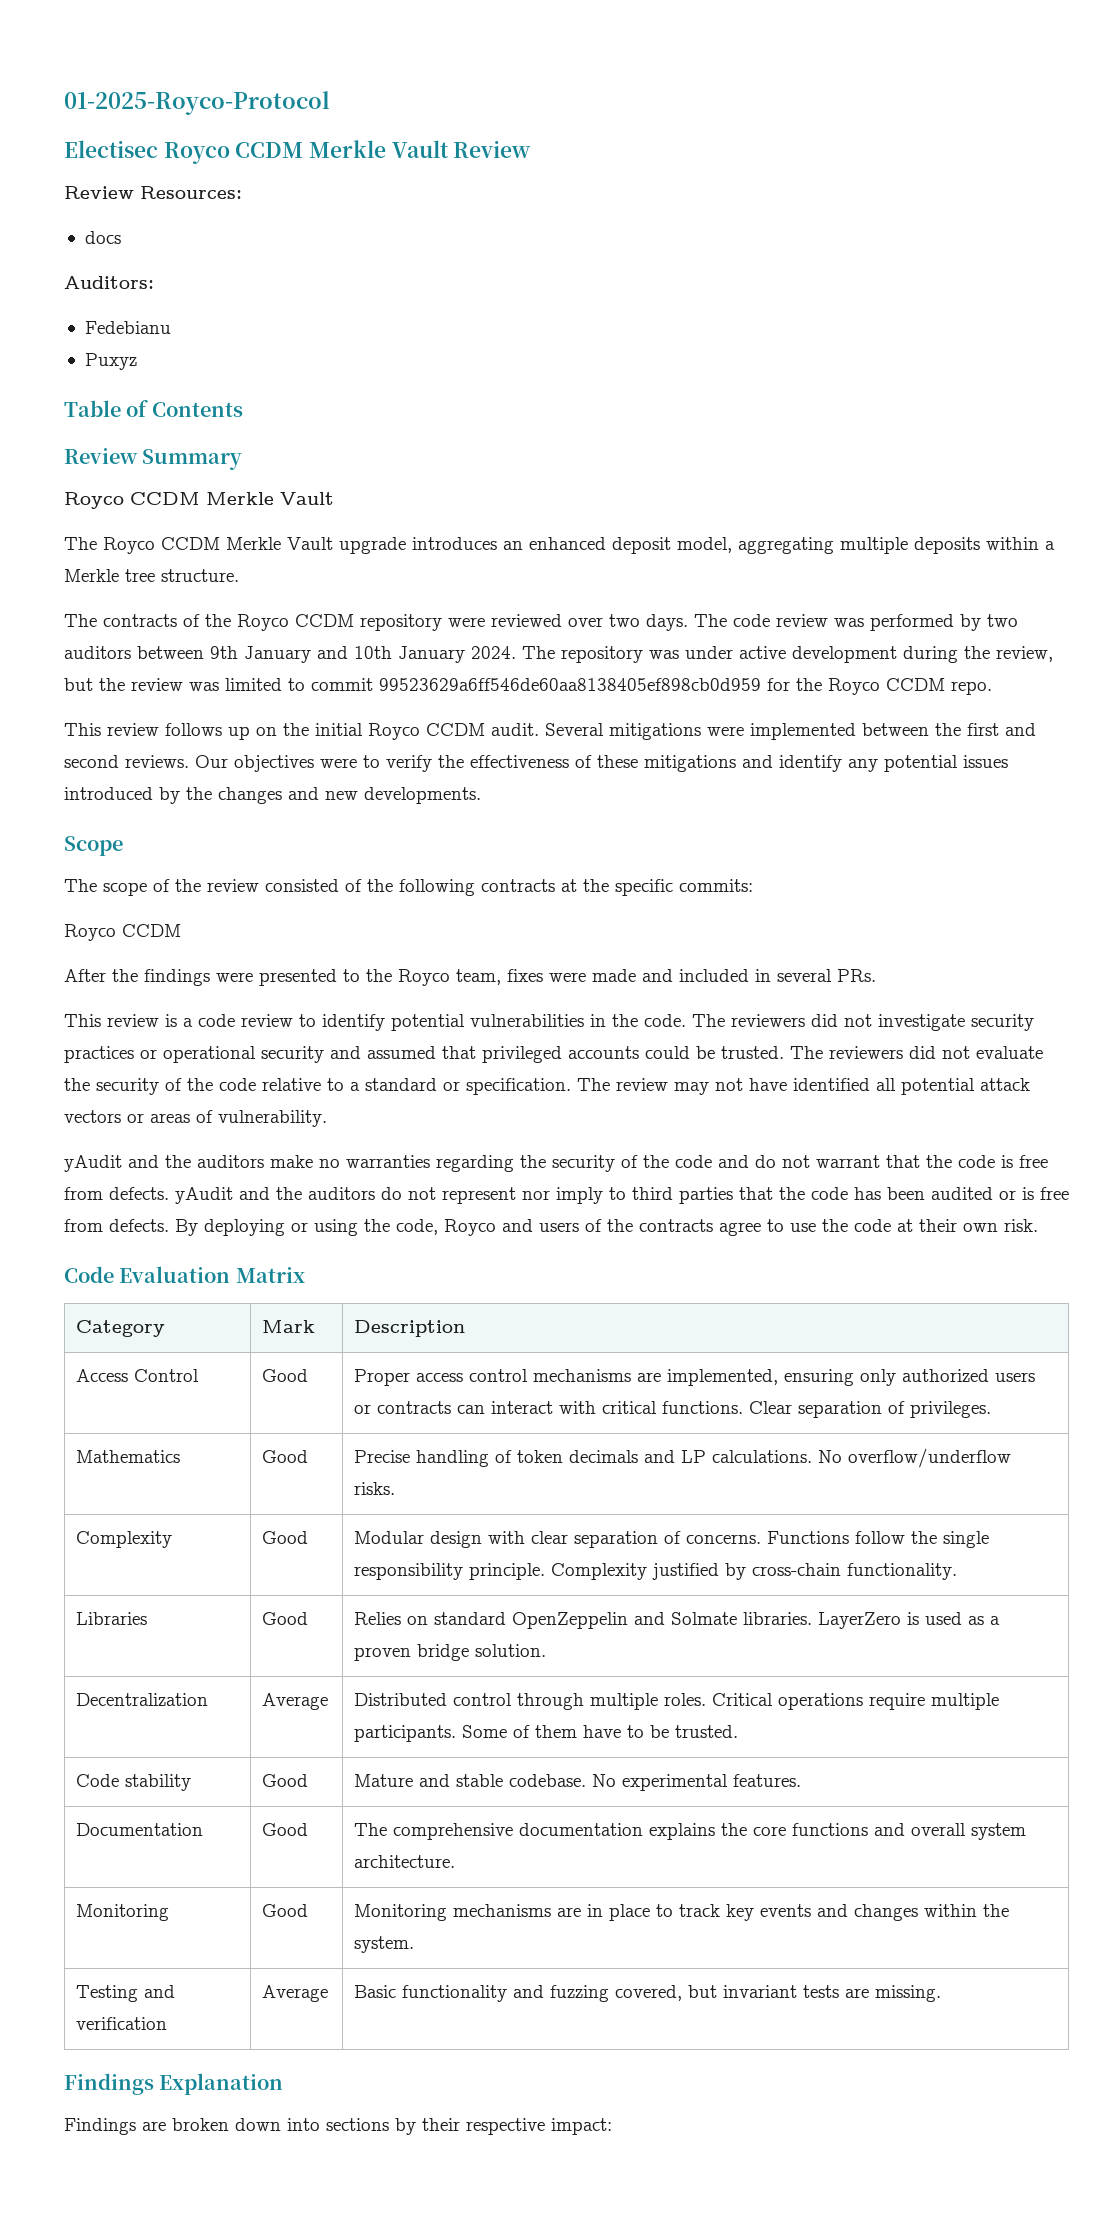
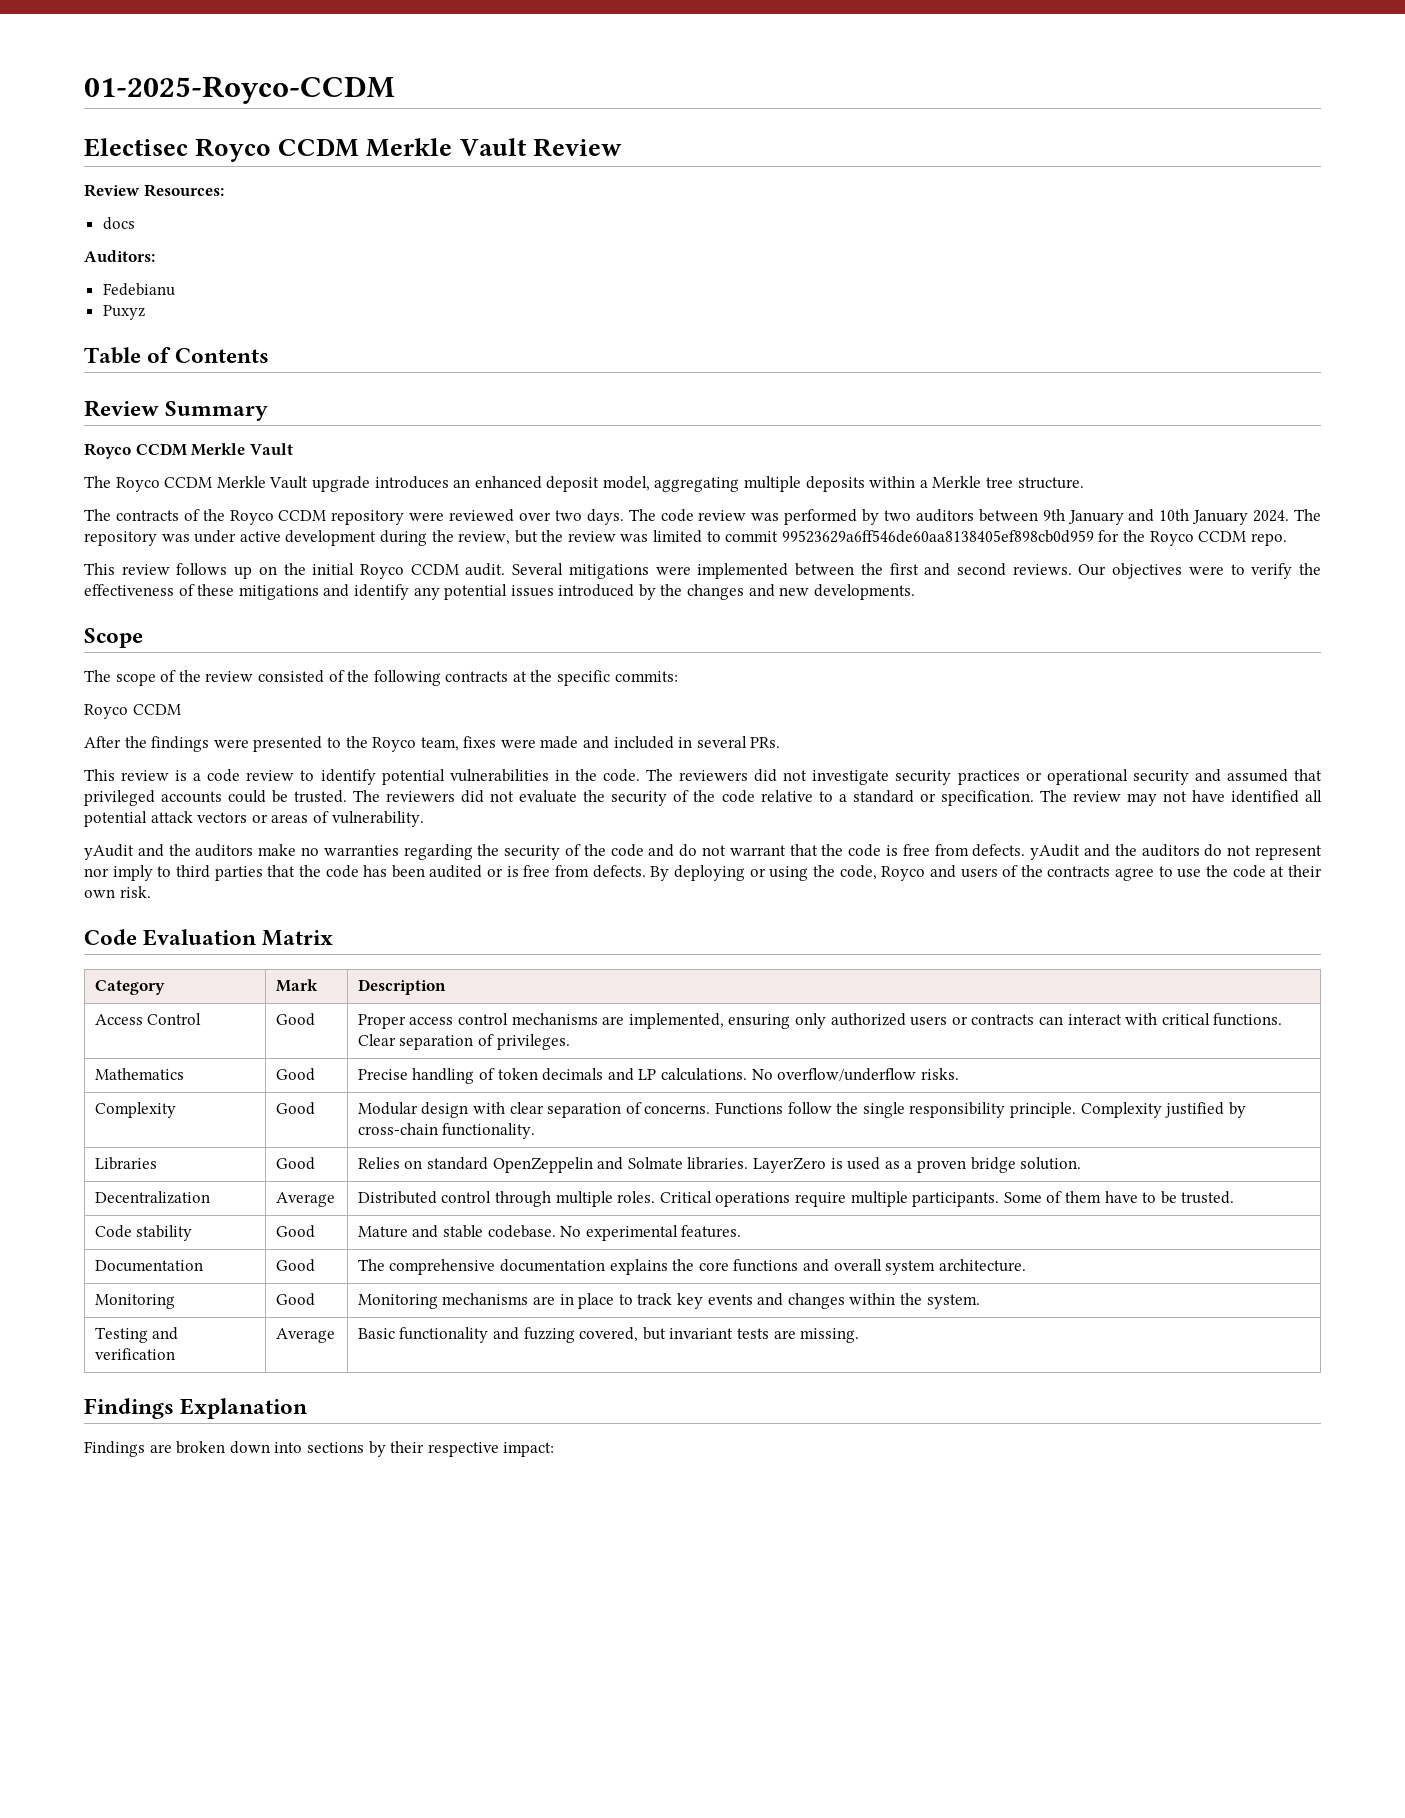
[64,91,330,115] 01-2025-Royco-Protocol -> [84,76,395,104] 01-2025-Royco-CCDM

